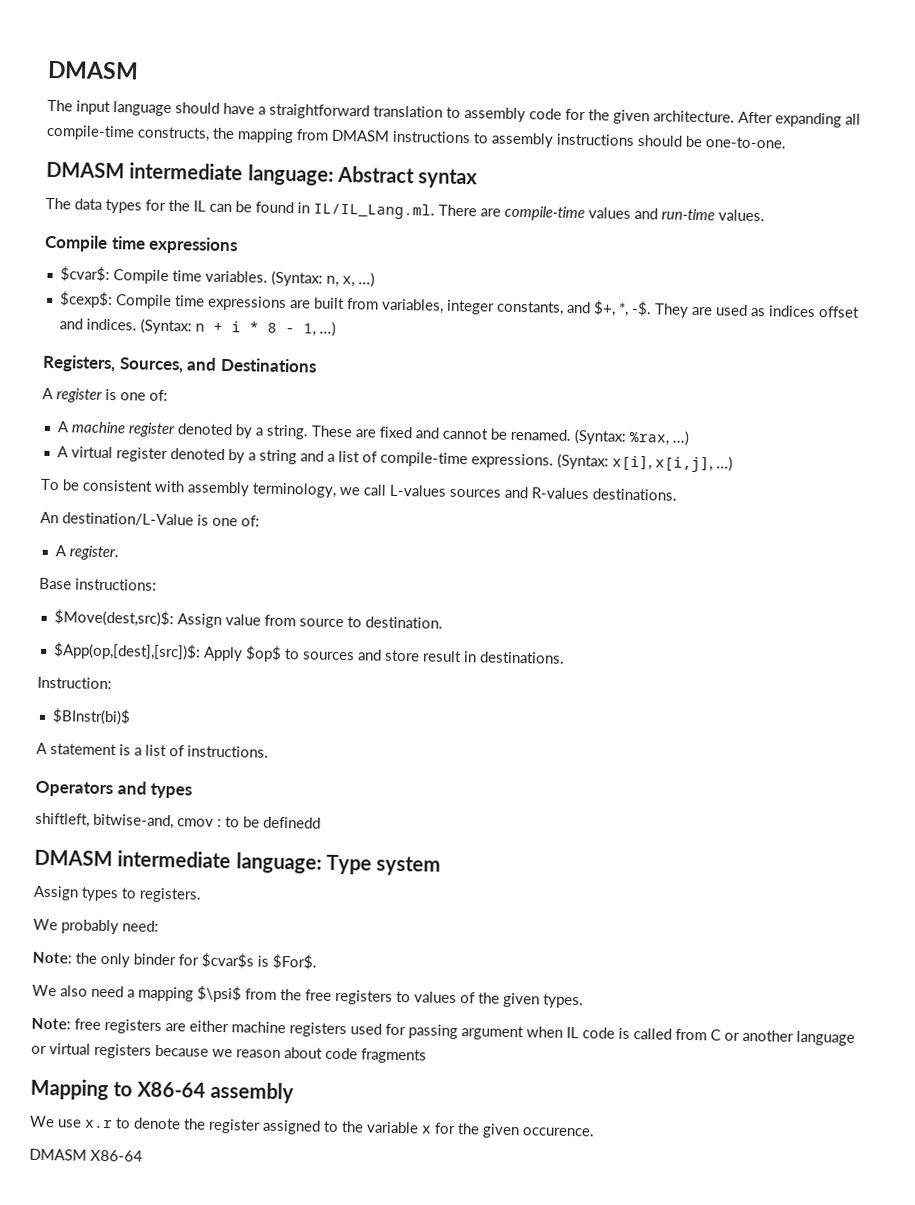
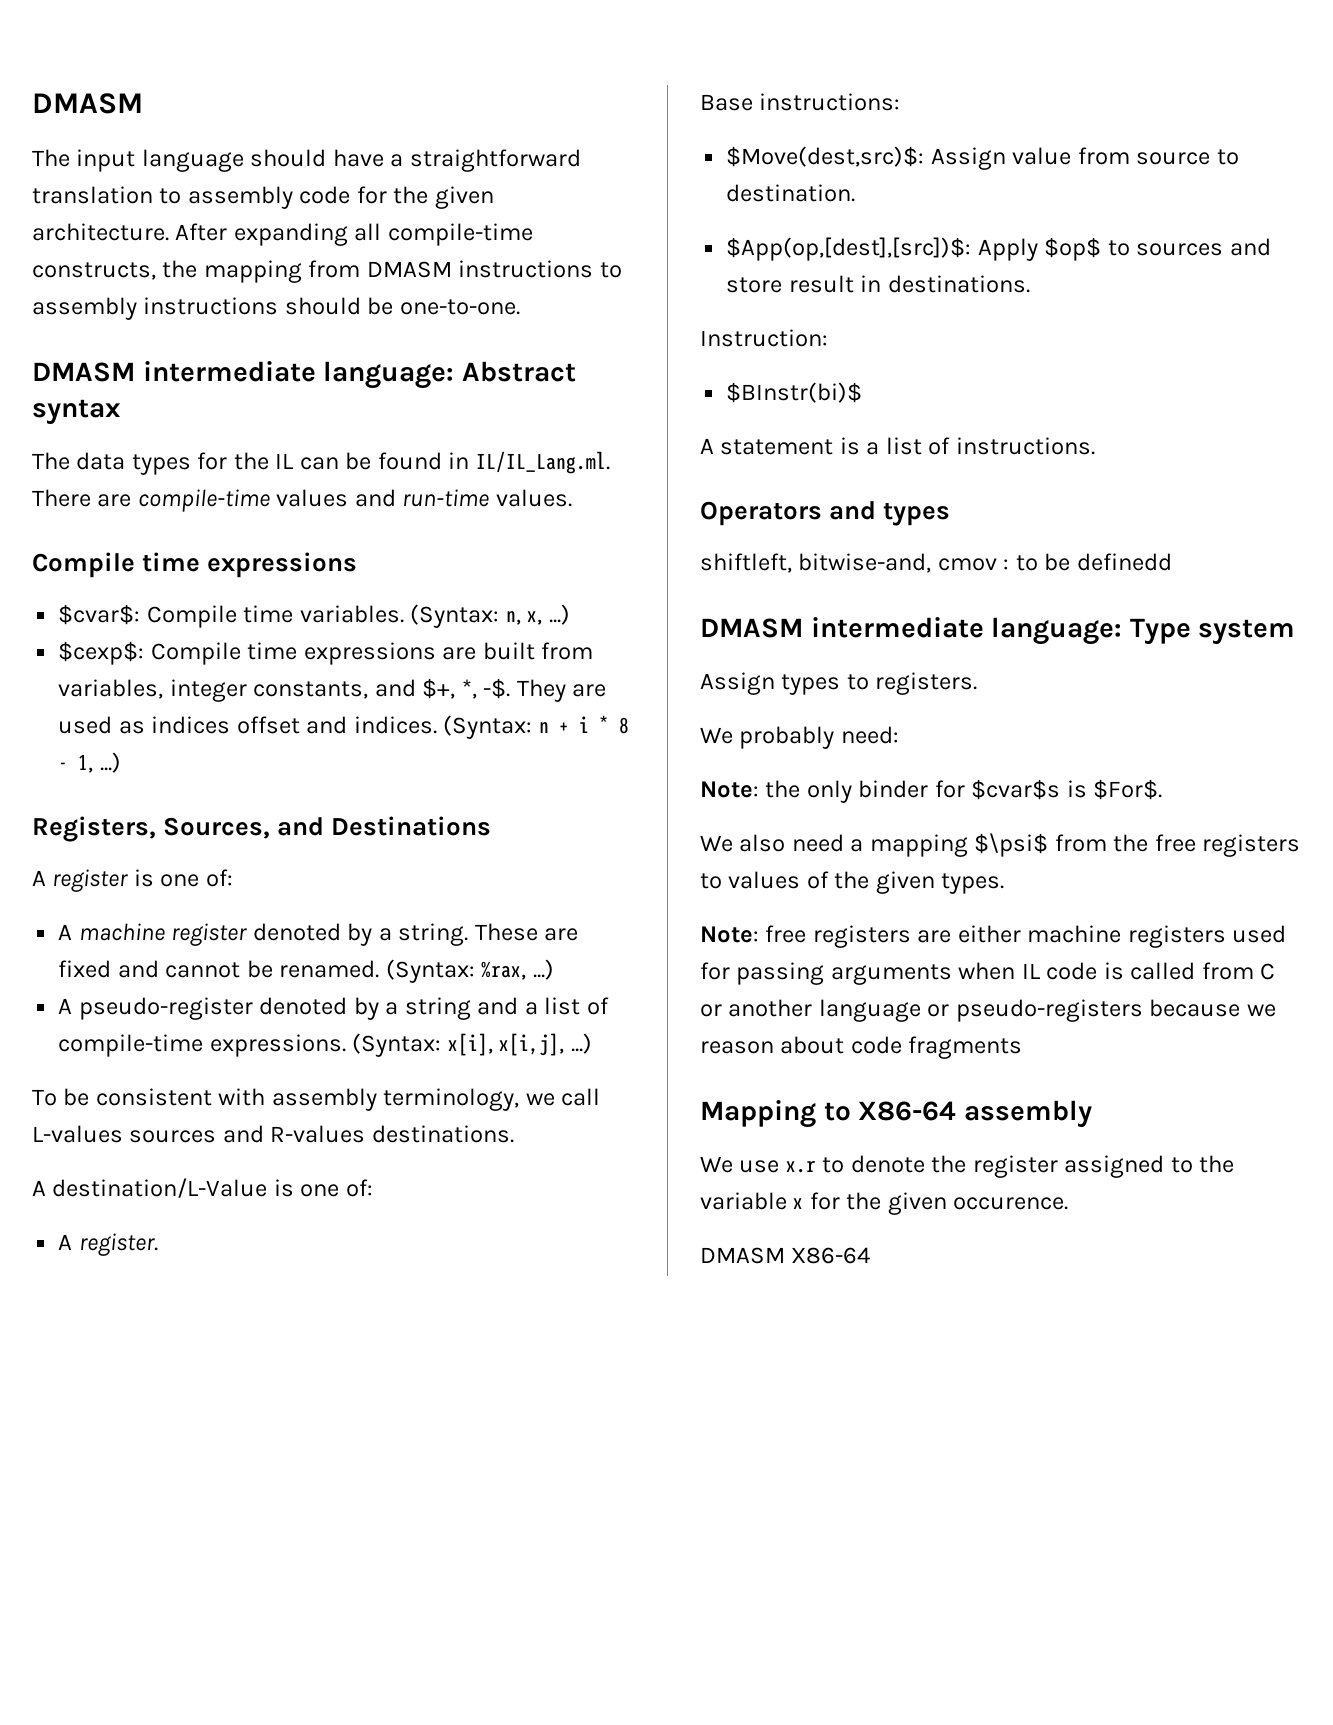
[70,446,168,463] virtual register -> [78,997,253,1020] pseudo-register
[40,511,59,524] An -> [32,1180,46,1196] A
[461,1025,524,1041] argument -> [830,964,952,985] arguments
[49,1043,152,1059] virtual registers -> [955,999,1143,1022] pseudo-registers

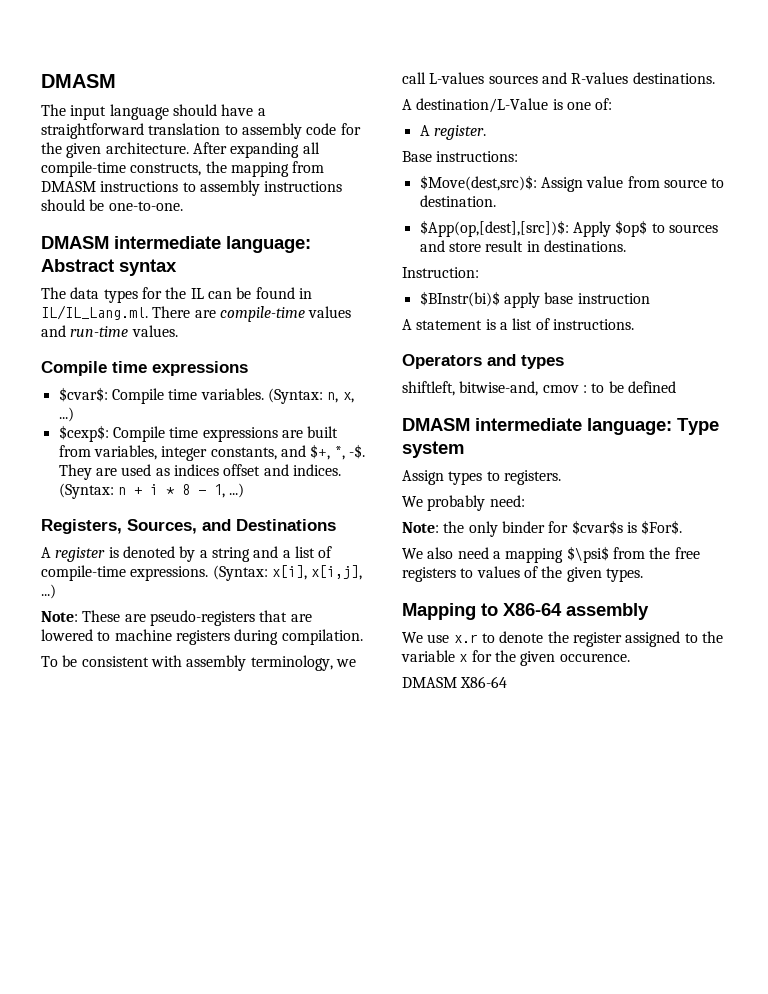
[160,869,233,887] [58,923,579,946] [58,959,554,983] [58,997,253,1020] one of: // A machine register denoted by a string. These are fixed and cannot be renamed. (Syntax: %rax, ...) // A pseudo-register -> (119, 552) none
(592, 1043) none -> [41,610,312,626] [41,629,363,645] // Note: These are pseudo-registers that are lowered to machine registers during compilation.
(863, 392) none -> [503,292,650,308] apply base instruction
[1076,553,1172,571] definedd -> [627,381,676,393] defined
[700,925,1287,948] [700,962,1276,985] [700,999,1276,1022] [700,1036,1023,1059] // Note: free registers are either machine registers used for passing arguments when IL code is called from C or another language or pseudo-registers because we reason about code fragments -> (643, 575) none

